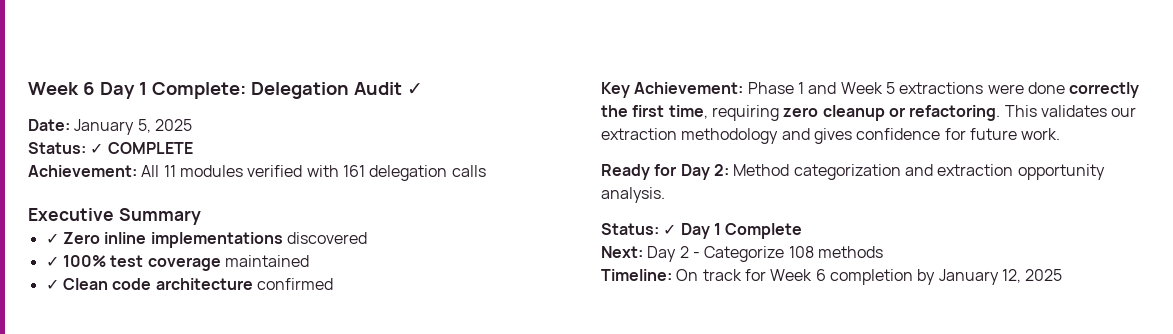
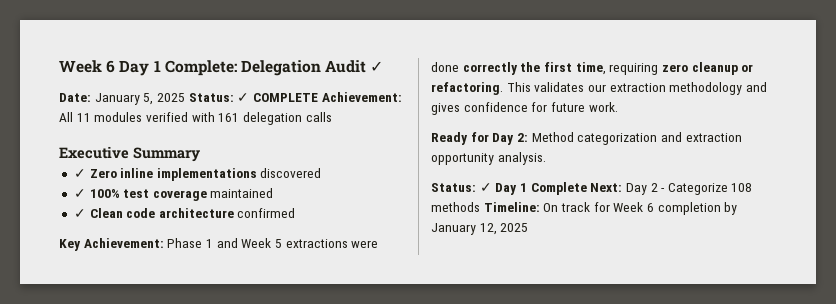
(192, 125) // -> (185, 97) none
(193, 148) // -> (318, 97) none
(803, 231) // -> (587, 188) none
(883, 252) // -> (480, 207) none

